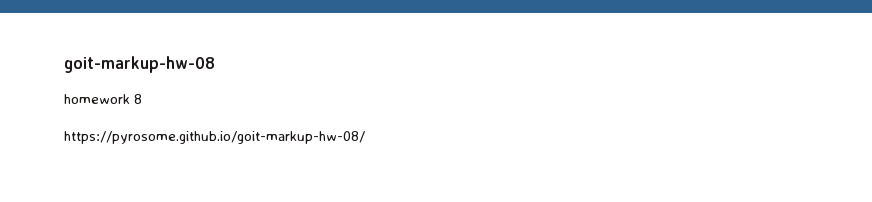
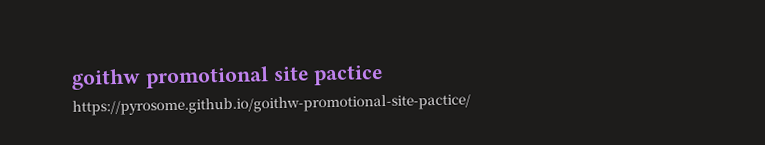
[64,56,215,73] [64,94,142,104] [64,131,365,144] goit-markup-hw-08 // homework 8 // https://pyrosome.github.io/goit-markup-hw-08/ -> [71,64,385,90] [72,93,471,116] goithw promotional site pactice // https://pyrosome.github.io/goithw-promotional-site-pactice/

